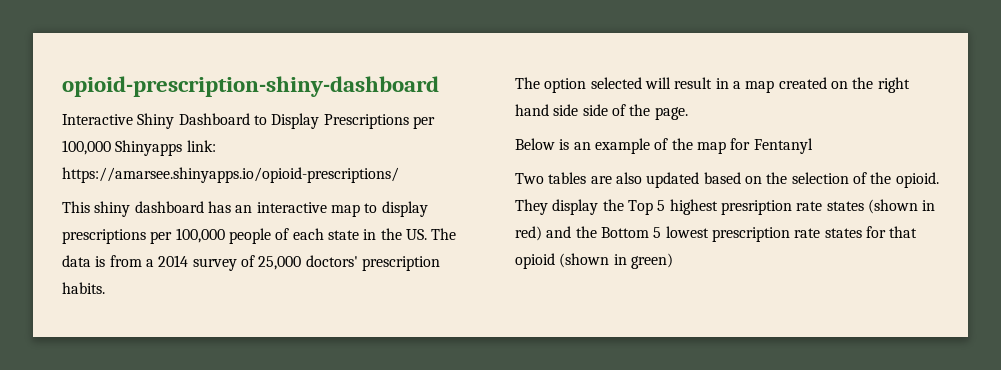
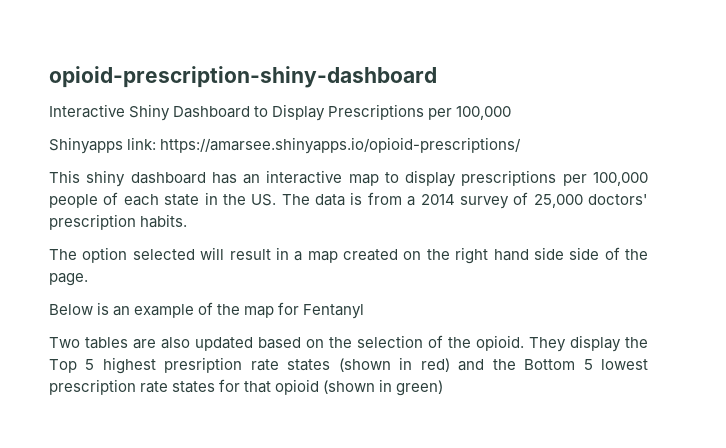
(111, 147) none -> (512, 113) //

